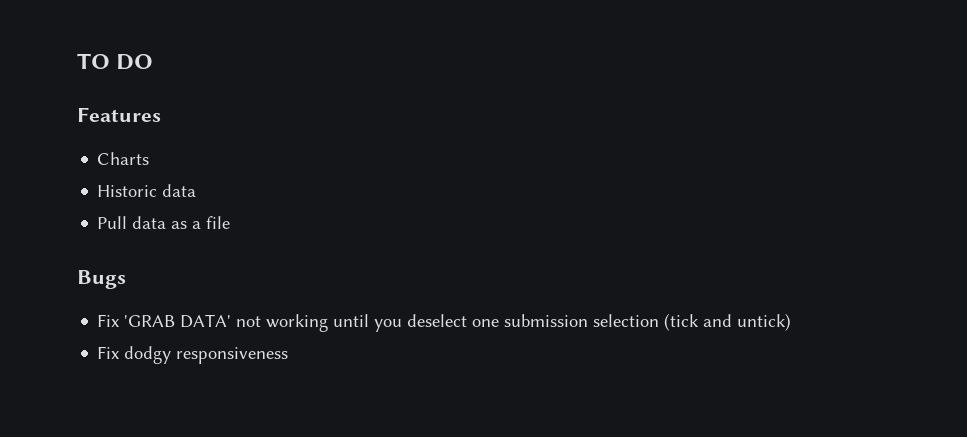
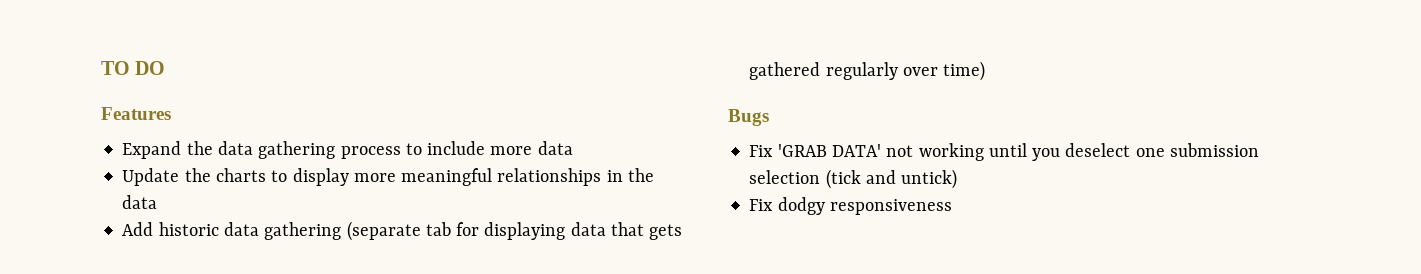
[97,152,150,165] [97,184,197,197] [97,216,231,229] Charts // Historic data // Pull data as a file -> [122,141,573,159] [122,168,654,186] [122,195,158,209] [122,221,683,241] [749,61,986,81] Expand the data gathering process to include more data // Update the charts to display more meaningful relationships in the data // Add historic data gathering (separate tab for displaying data that gets gathered regularly over time)

